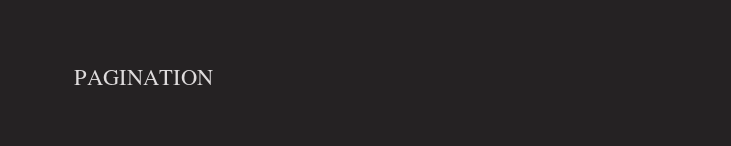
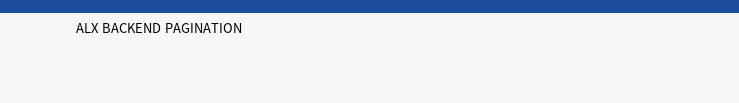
(74, 77) none -> [76,23,161,33] ALX BACKEND

